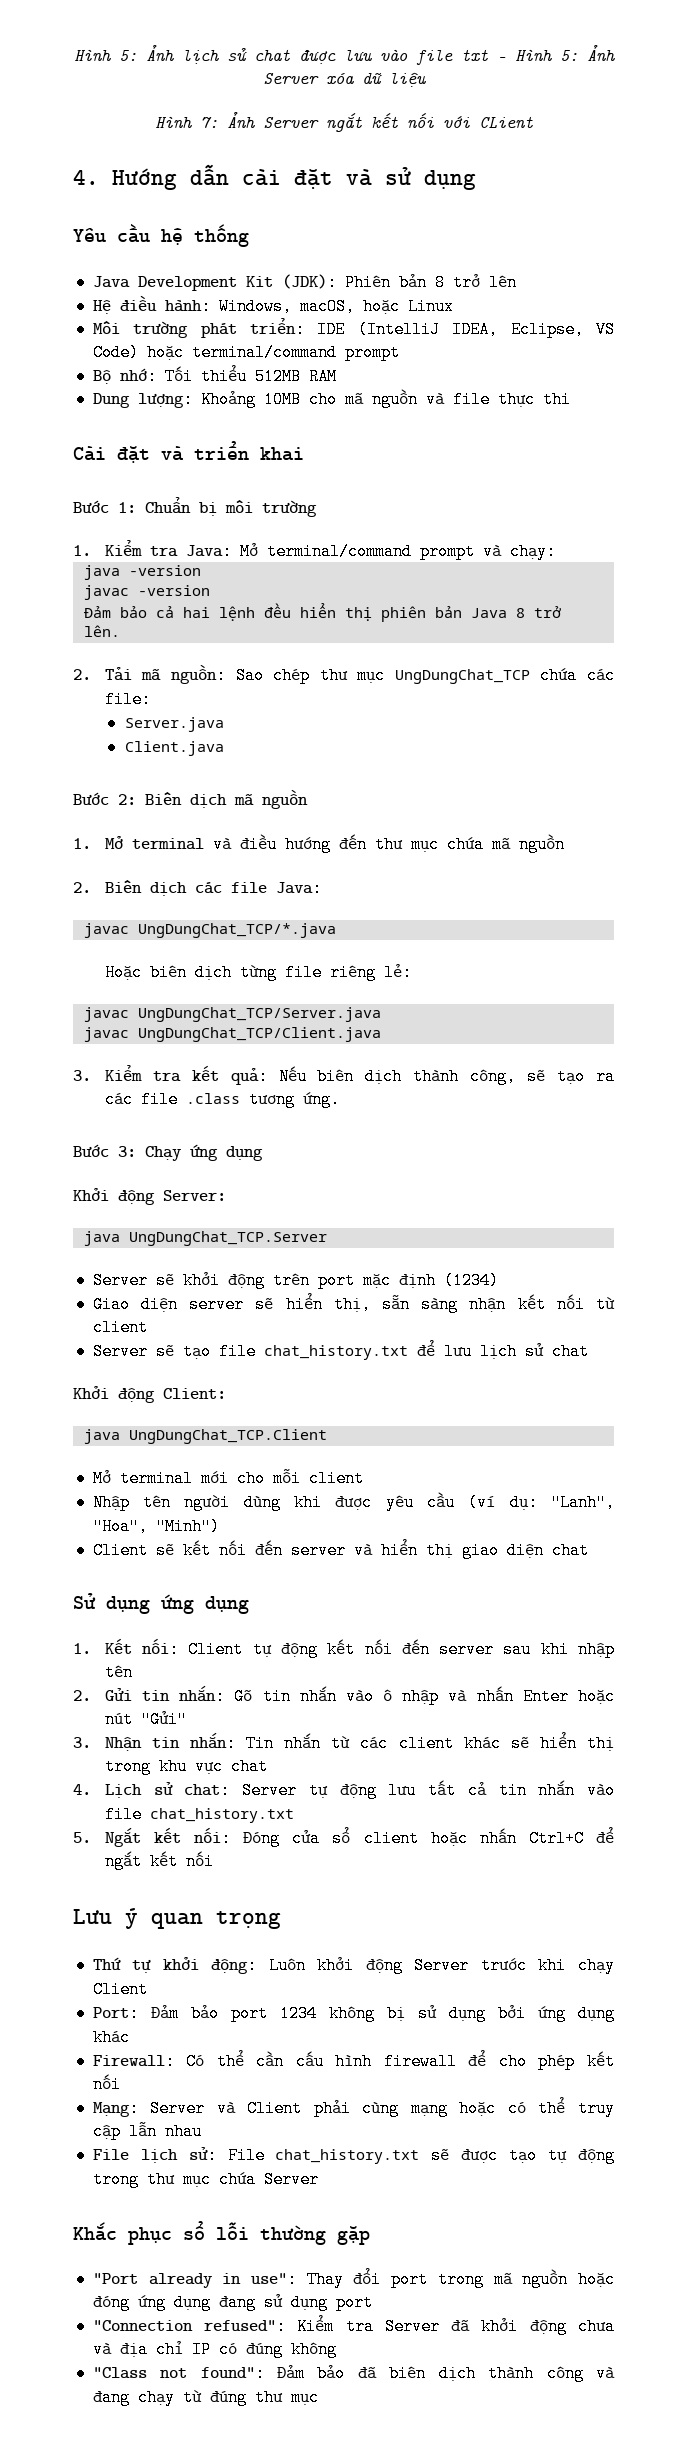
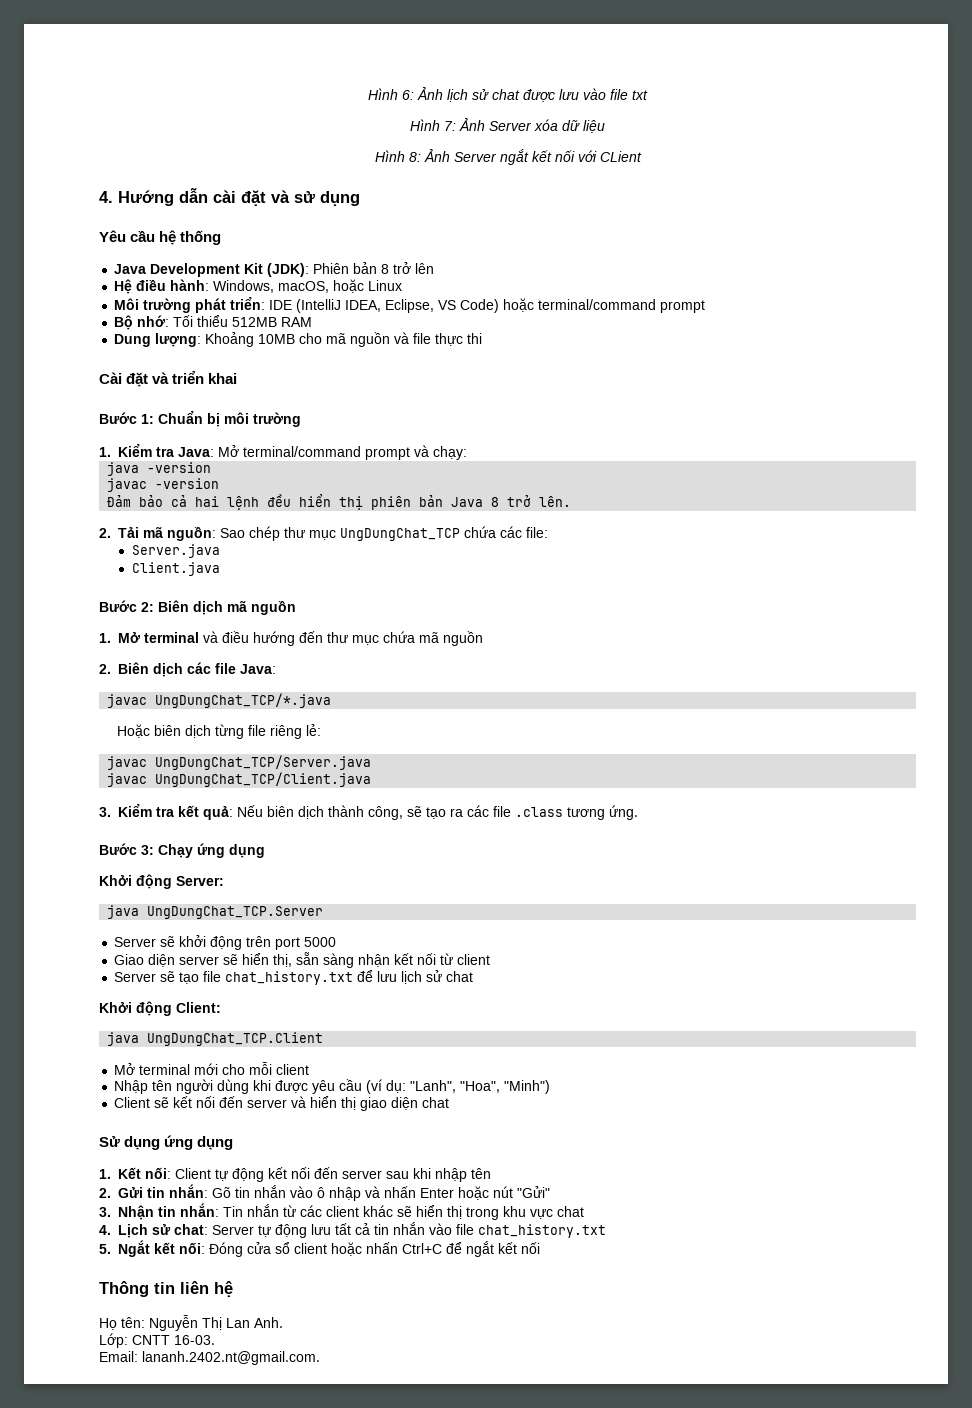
[73,49,137,61] Hình 5: -> [368,88,414,100] Hình 6:
[496,49,578,61] - Hình 5: -> [410,119,456,131] // Hình 7:
[199,117,218,128] 7: -> [408,152,421,162] 8:
[362,1272,499,1289] mặc định (1234) -> [304,937,337,947] 5000
[73,1908,281,1929] [92,1957,615,1974] [92,1981,148,1998] [92,2005,615,2022] [92,2029,130,2046] [92,2050,615,2070] [92,2074,121,2093] [92,2097,615,2117] [92,2122,202,2140] [92,2147,615,2164] [92,2171,319,2188] [73,2221,370,2245] [92,2268,616,2288] [92,2294,373,2311] [92,2315,615,2335] [92,2341,337,2358] [92,2365,616,2382] [92,2389,319,2406] Lưu ý quan trọng // Thứ tự khởi động: Luôn khởi động Server trước khi chạy Client // Port: Đảm bảo port 1234 không bị sử dụng bởi ứng dụng khác // Firewall: Có thể cần cấu hình firewall để cho phép kết nối // Mạng: Server và Client phải cùng mạng hoặc có thể truy cập lẫn nhau // File lịch sử: File chat_history.txt sẽ được tạo tự động trong thư mục chứa Server // Khắc phục sổ lỗi thường gặp // "Port already in use": Thay đổi port trong mã nguồn hoặc đóng ứng dụng đang sử dụng port // "Connection refused": Kiểm tra Server đã khởi động chưa và địa chỉ IP có đúng không // "Class not found": Đảm bảo đã biên dịch thành công và đang chạy từ đúng thư mục -> [99,1281,233,1297] [99,1315,283,1331] [99,1333,215,1348] [99,1351,320,1365] Thông tin liên hệ // Họ tên: Nguyễn Thị Lan Anh. // Lớp: CNTT 16-03. // Email: lananh.2402.nt@gmail.com.

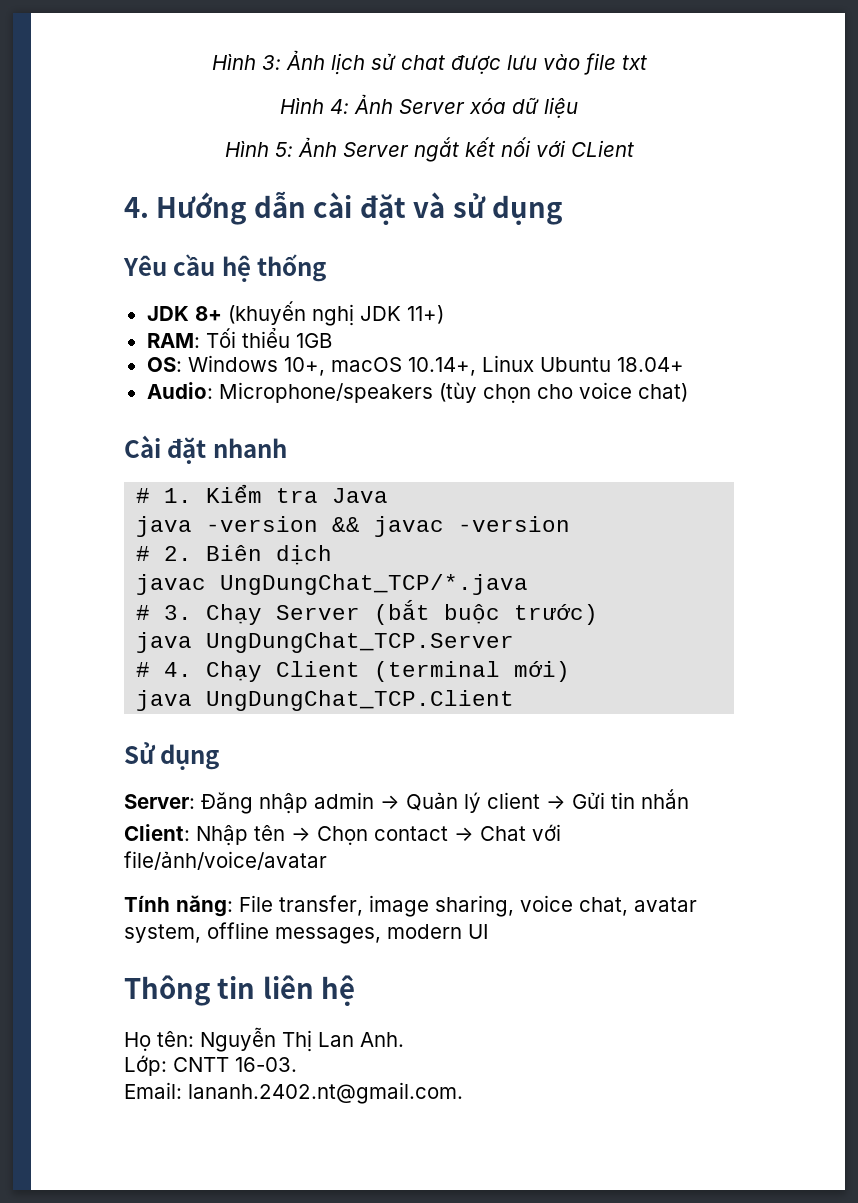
[368,88,414,100] Hình 6: -> [211,54,281,70] Hình 3:
[444,121,456,131] 7: -> [330,99,349,114] 4:
[408,152,421,162] 8: -> [274,142,293,157] 5:
[114,262,435,277] [114,279,403,294] [114,296,706,313] [114,315,313,330] [114,332,483,347] [99,370,238,387] [99,410,301,427] [99,443,467,460] Java Development Kit (JDK): Phiên bản 8 trở lên // Hệ điều hành: Windows, macOS, hoặc Linux // Môi trường phát triển: IDE (IntelliJ IDEA, Eclipse, VS Code) hoặc terminal/command prompt // Bộ nhớ: Tối thiểu 512MB RAM // Dung lượng: Khoảng 10MB cho mã nguồn và file thực thi // Cài đặt và triển khai // Bước 1: Chuẩn bị môi trường // 1. Kiểm tra Java: Mở terminal/command prompt và chạy: -> [146,301,444,326] [146,328,332,348] [146,355,684,376] [146,382,688,403] [124,435,287,464] [136,484,389,503] JDK 8+ (khuyến nghị JDK 11+) // RAM: Tối thiểu 1GB // OS: Windows 10+, macOS 10.14+, Linux Ubuntu 18.04+ // Audio: Microphone/speakers (tùy chọn cho voice chat) // Cài đặt nhanh // # 1. Kiểm tra Java
(212, 467) // -> [332,517,361,532] &&
[107,494,572,510] [99,526,548,541] [132,544,221,558] [132,562,221,576] [99,600,296,615] [99,631,483,646] [99,662,276,677] [107,693,332,708] [116,724,321,739] [107,755,372,770] [107,772,372,787] [99,803,638,820] [99,843,265,858] [99,874,224,889] [107,905,324,919] [114,935,337,950] [114,952,491,968] [114,970,474,985] [99,1001,221,1016] [107,1032,324,1046] [114,1062,310,1075] [114,1079,551,1094] [114,1096,450,1111] [99,1135,234,1150] [99,1167,491,1182] [99,1184,550,1201] [99,1203,584,1220] [99,1222,606,1238] [99,1240,540,1257] Đảm bảo cả hai lệnh đều hiển thị phiên bản Java 8 trở lên. // 2. Tải mã nguồn: Sao chép thư mục UngDungChat_TCP chứa các file: // Server.java // Client.java // Bước 2: Biên dịch mã nguồn // 1. Mở terminal và điều hướng đến thư mục chứa mã nguồn // 2. Biên dịch các file Java: // javac UngDungChat_TCP/*.java // Hoặc biên dịch từng file riêng lẻ: // javac UngDungChat_TCP/Server.java // javac UngDungChat_TCP/Client.java // 3. Kiểm tra kết quả: Nếu biên dịch thành công, sẽ tạo ra các file .class tương ứng. // Bước 3: Chạy ứng dụng // Khởi động Server: // java UngDungChat_TCP.Server // Server sẽ khởi động trên port 5000 // Giao diện server sẽ hiển thị, sẵn sàng nhận kết nối từ client // Server sẽ tạo file chat_history.txt để lưu lịch sử chat // Khởi động Client: // java UngDungChat_TCP.Client // Mở terminal mới cho mỗi client // Nhập tên người dùng khi được yêu cầu (ví dụ: "Lanh", "Hoa", "Minh") // Client sẽ kết nối đến server và hiển thị giao diện chat // Sử dụng ứng dụng // 1. Kết nối: Client tự động kết nối đến server sau khi nhập tên // 2. Gửi tin nhắn: Gõ tin nhắn vào ô nhập và nhấn Enter hoặc nút "Gửi" // 3. Nhận tin nhắn: Tin nhắn từ các client khác sẽ hiển thị trong khu vực chat // 4. Lịch sử chat: Server tự động lưu tất cả tin nhắn vào file chat_history.txt // 5. Ngắt kết nối: Đóng cửa sổ client hoặc nhấn Ctrl+C để ngắt kết nối -> [136,545,333,565] [136,574,529,595] [136,599,599,625] [136,632,515,653] [136,661,571,682] [136,690,515,711] [124,742,220,770] [124,789,689,814] [124,824,561,846] [124,851,327,870] [124,895,697,917] [124,922,489,944] # 2. Biên dịch // javac UngDungChat_TCP/*.java // # 3. Chạy Server (bắt buộc trước) // java UngDungChat_TCP.Server // # 4. Chạy Client (terminal mới) // java UngDungChat_TCP.Client // Sử dụng // Server: Đăng nhập admin → Quản lý client → Gửi tin nhắn // Client: Nhập tên → Chọn contact → Chat với file/ảnh/voice/avatar // Tính năng: File transfer, image sharing, voice chat, avatar system, offline messages, modern UI

